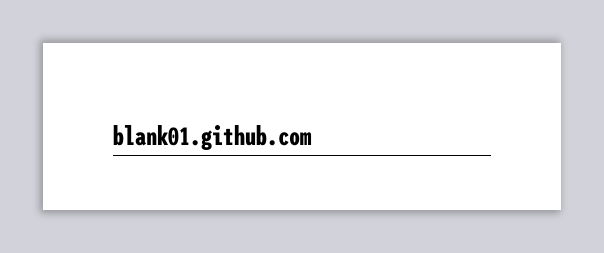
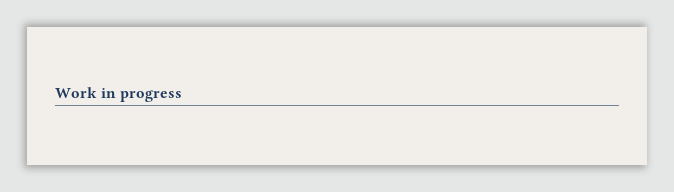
[113,125,312,150] blank01.github.com -> [55,87,183,102] Work in progress

